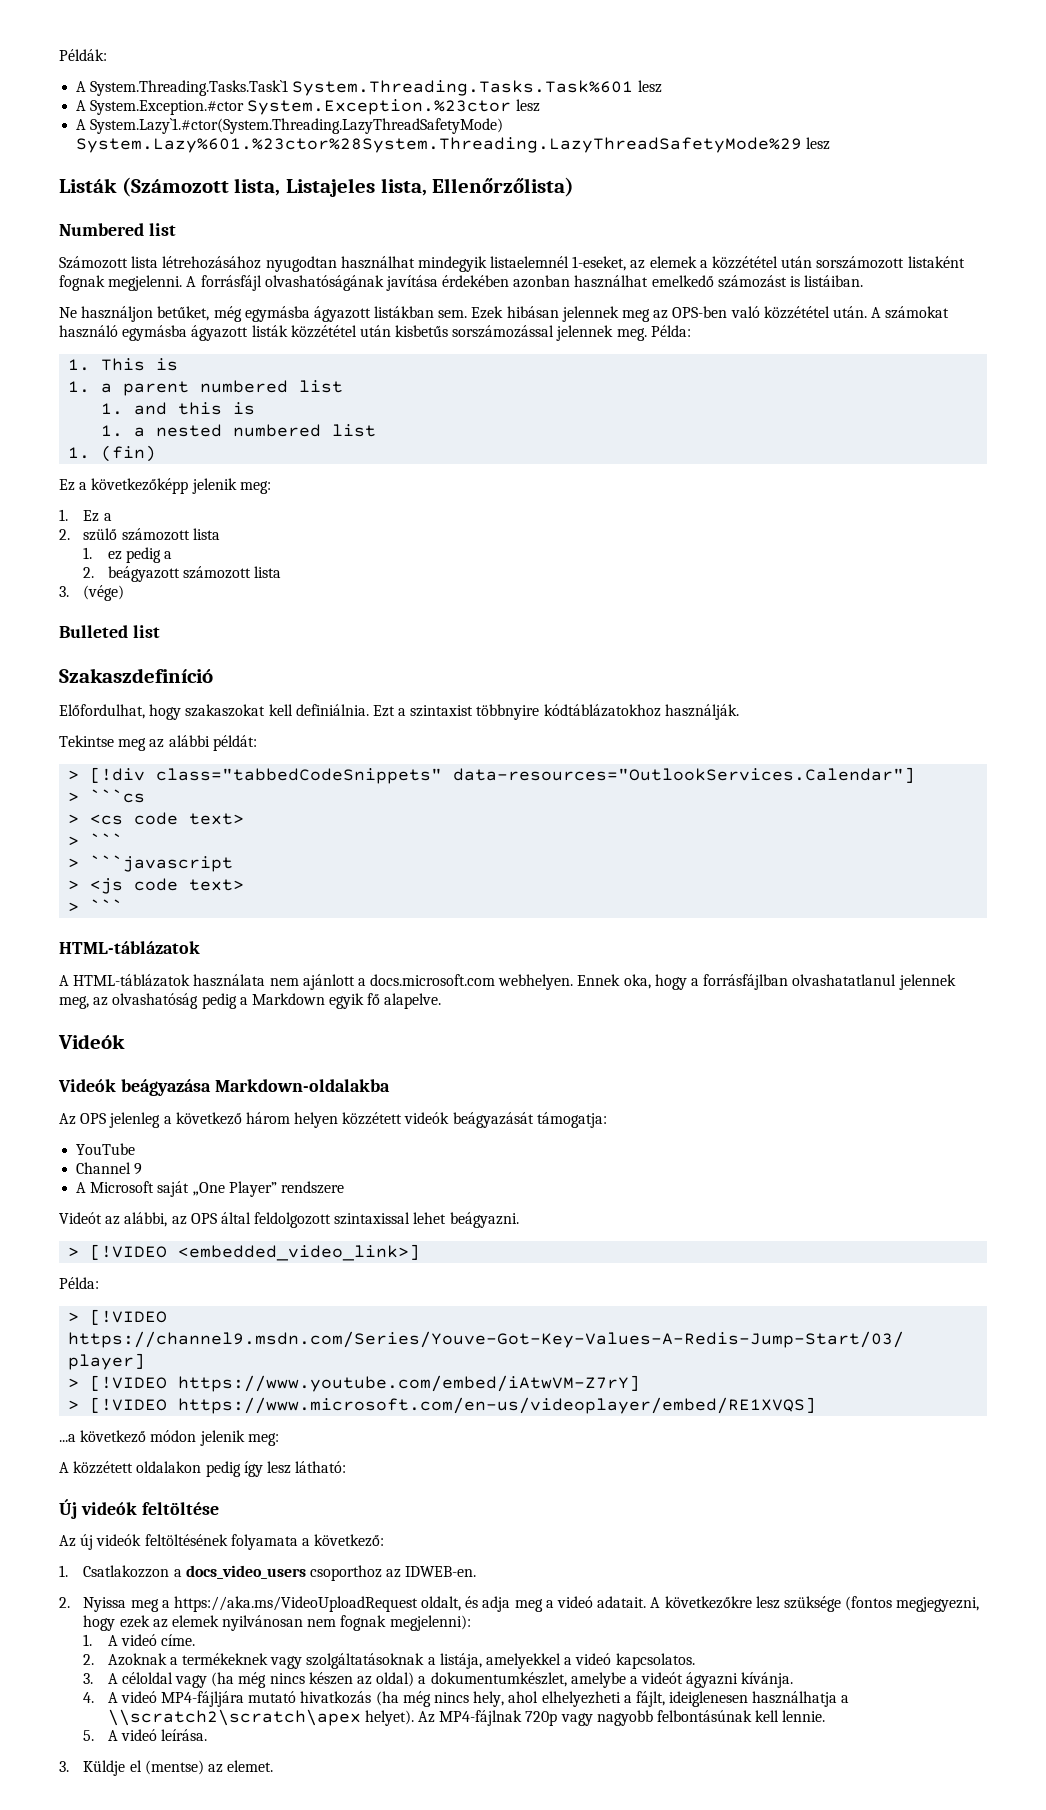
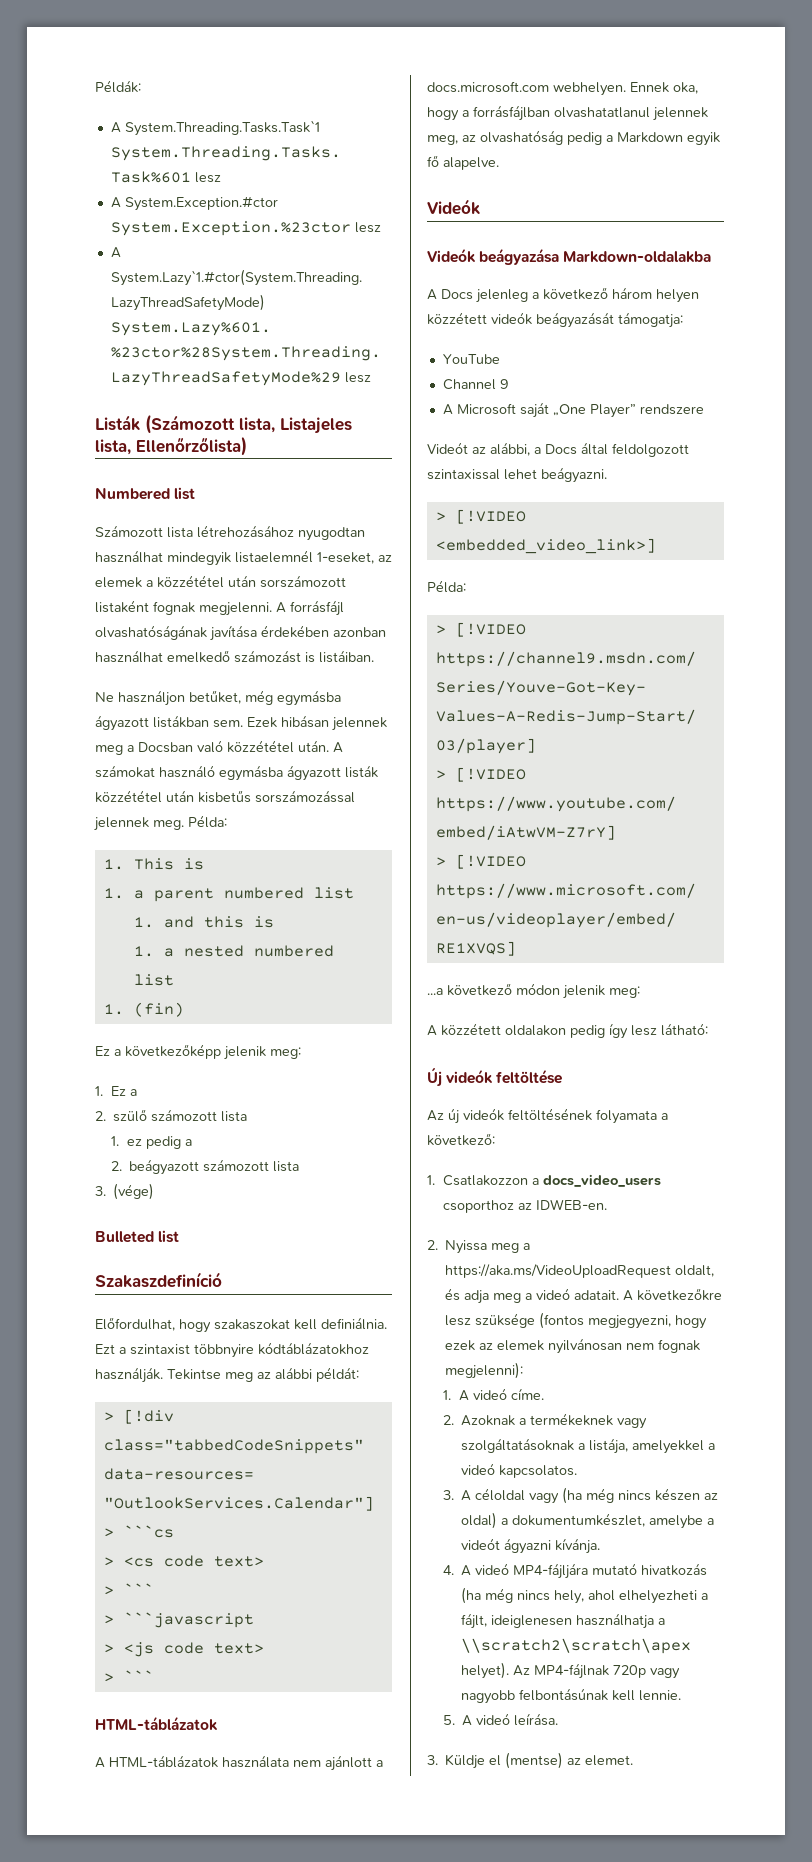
[653,306,728,319] az OPS-ben -> [127,742,193,753] a Docsban
(739, 712) // -> (163, 1375) none
[59,1113,107,1125] Az OPS -> [427,289,473,300] A Docs
[171,1213,217,1225] az OPS -> [534,444,577,455] a Docs

